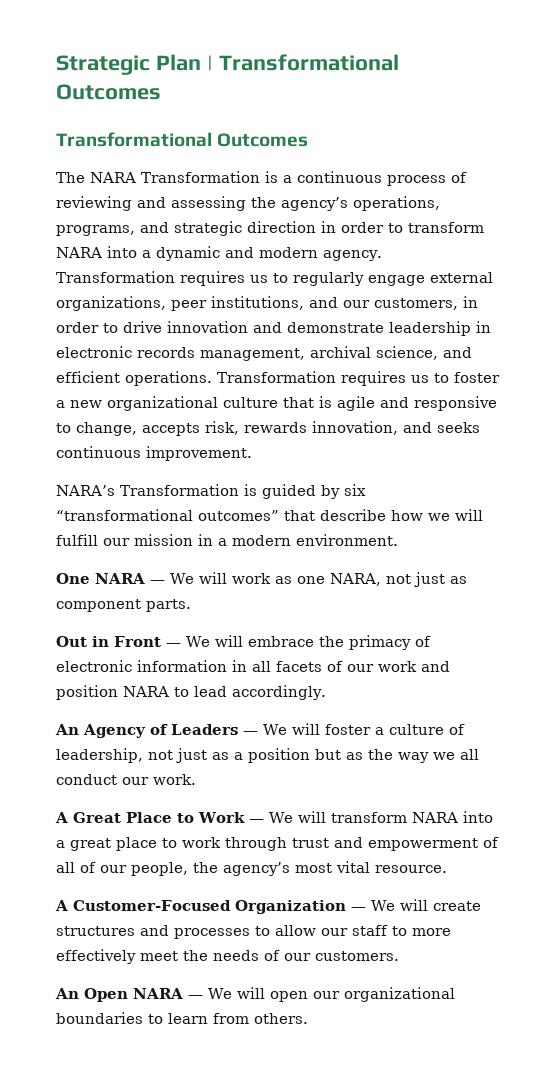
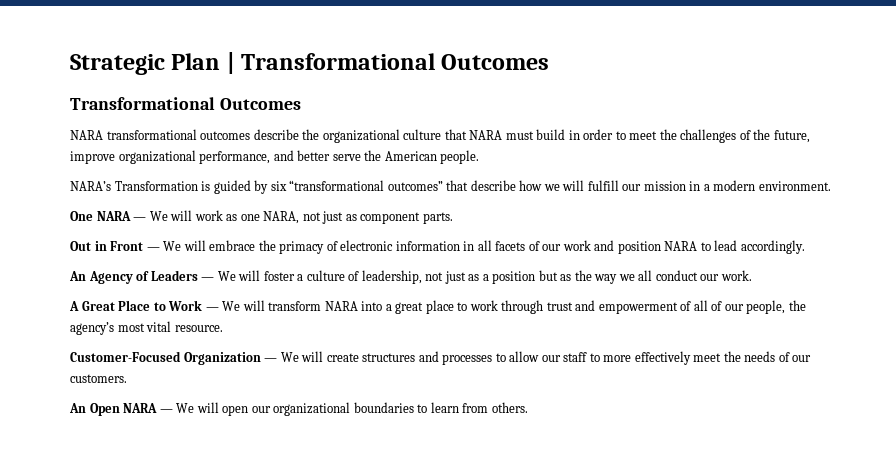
[56,171,467,186] [56,196,440,211] [56,221,484,236] [56,246,382,261] [56,271,493,286] [56,296,478,311] [56,321,491,336] [56,346,472,361] [56,371,500,386] [56,396,497,411] [56,421,480,436] [56,446,252,461] The NARA Transformation is a continuous process of reviewing and assessing the agency’s operations, programs, and strategic direction in order to transform NARA into a dynamic and modern agency. Transformation requires us to regularly engage external organizations, peer institutions, and our customers, in order to drive innovation and demonstrate leadership in electronic records management, archival science, and efficient operations. Transformation requires us to foster a new organizational culture that is agile and responsive to change, accepts risk, rewards innovation, and seeks continuous improvement. -> [70,129,810,143] [70,150,480,164] NARA transformational outcomes describe the organizational culture that NARA must build in order to meet the challenges of the future, improve organizational performance, and better serve the American people.
[55,900,68,911] A -> (223, 328) none

